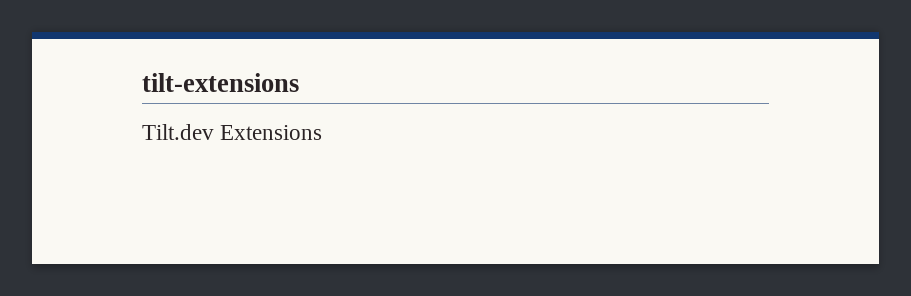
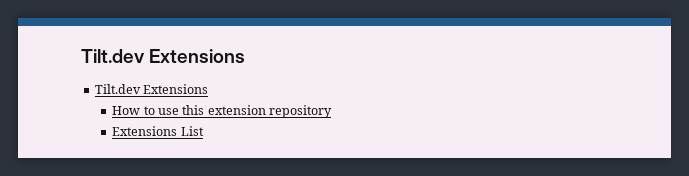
[142,73,299,92] [142,124,323,140] tilt-extensions // Tilt.dev Extensions -> [81,49,246,63] [94,84,209,94] [112,105,333,118] [112,126,204,136] Tilt.dev Extensions // Tilt.dev Extensions // How to use this extension repository // Extensions List

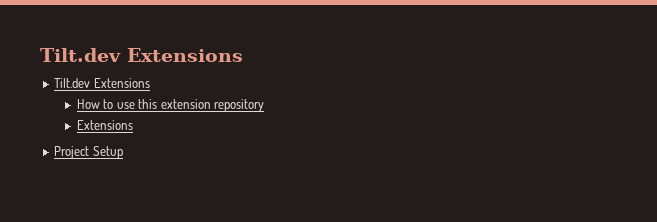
[180,126,204,136] List -> [54,146,123,159] // Project Setup

